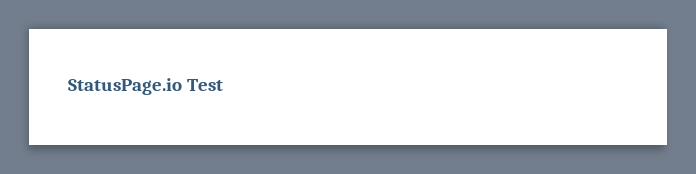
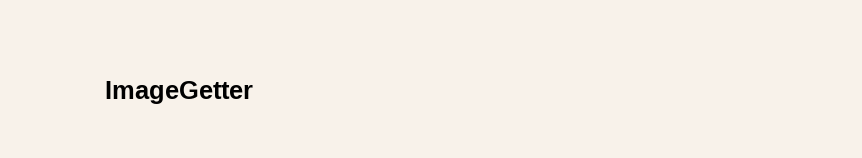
[68,78,223,95] StatusPage.io Test -> [105,81,253,104] ImageGetter

